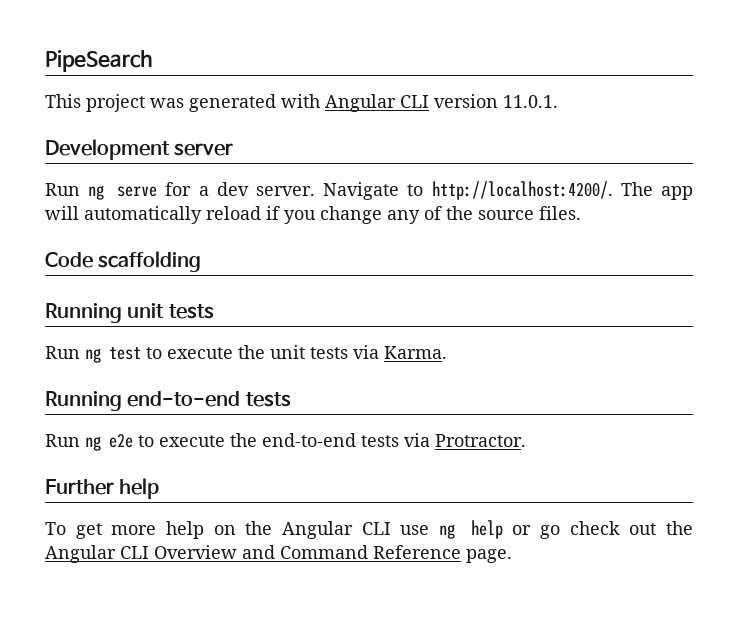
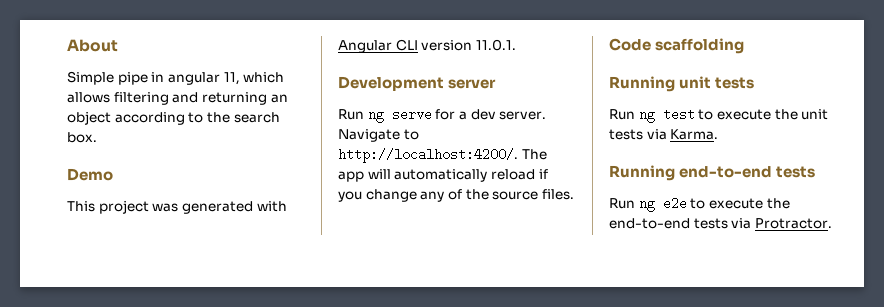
[45,50,152,72] PipeSearch -> [67,39,118,52] [67,71,285,85] [67,92,288,105] [67,111,280,125] [67,132,97,143] [67,168,113,181] About // Simple pipe in angular 11, which allows filtering and returning an object according to the search box. // Demo
[45,478,160,499] [45,520,694,539] [45,545,512,563] // Further help // To get more help on the Angular CLI use ng help or go check out the Angular CLI Overview and Command Reference page. -> (832, 223) none

